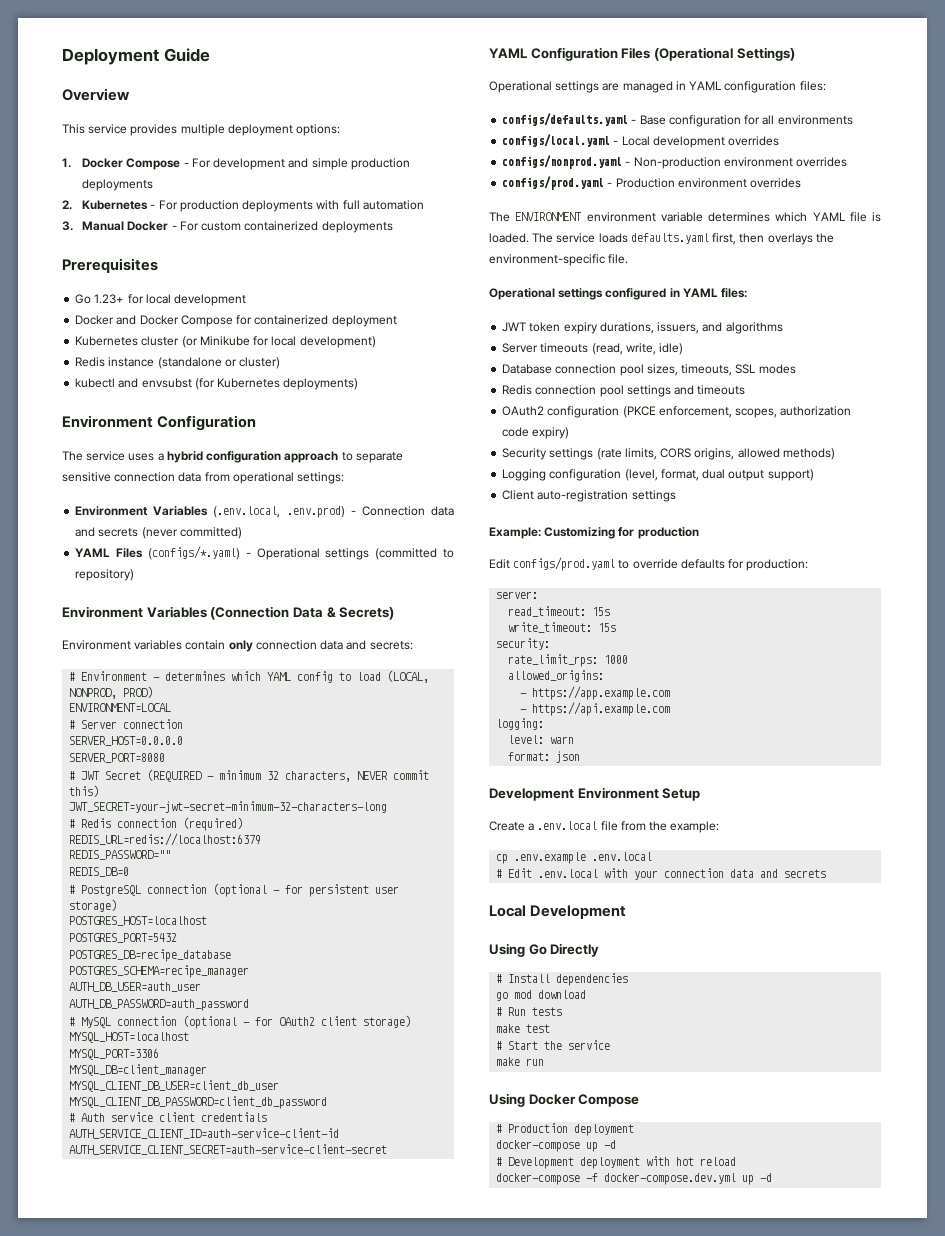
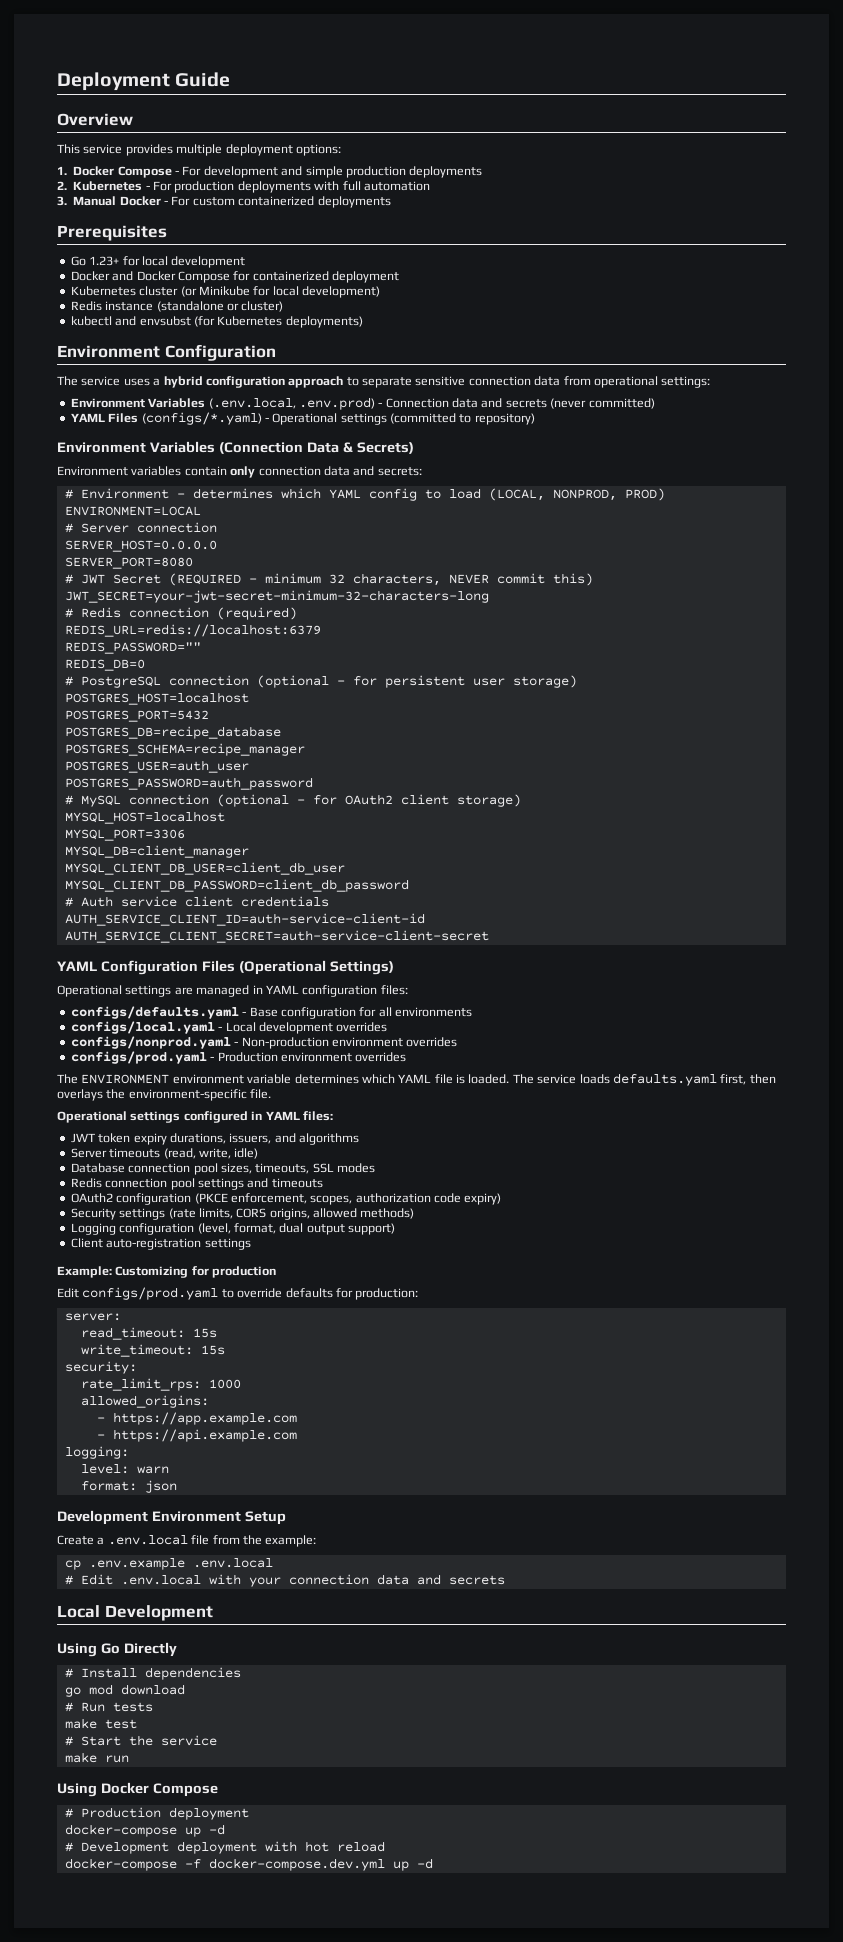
[69,982,202,992] [69,999,250,1011] AUTH_DB_USER=auth_user // AUTH_DB_PASSWORD=auth_password -> [64,760,249,773] [64,777,313,790] POSTGRES_USER=auth_user // POSTGRES_PASSWORD=auth_password

